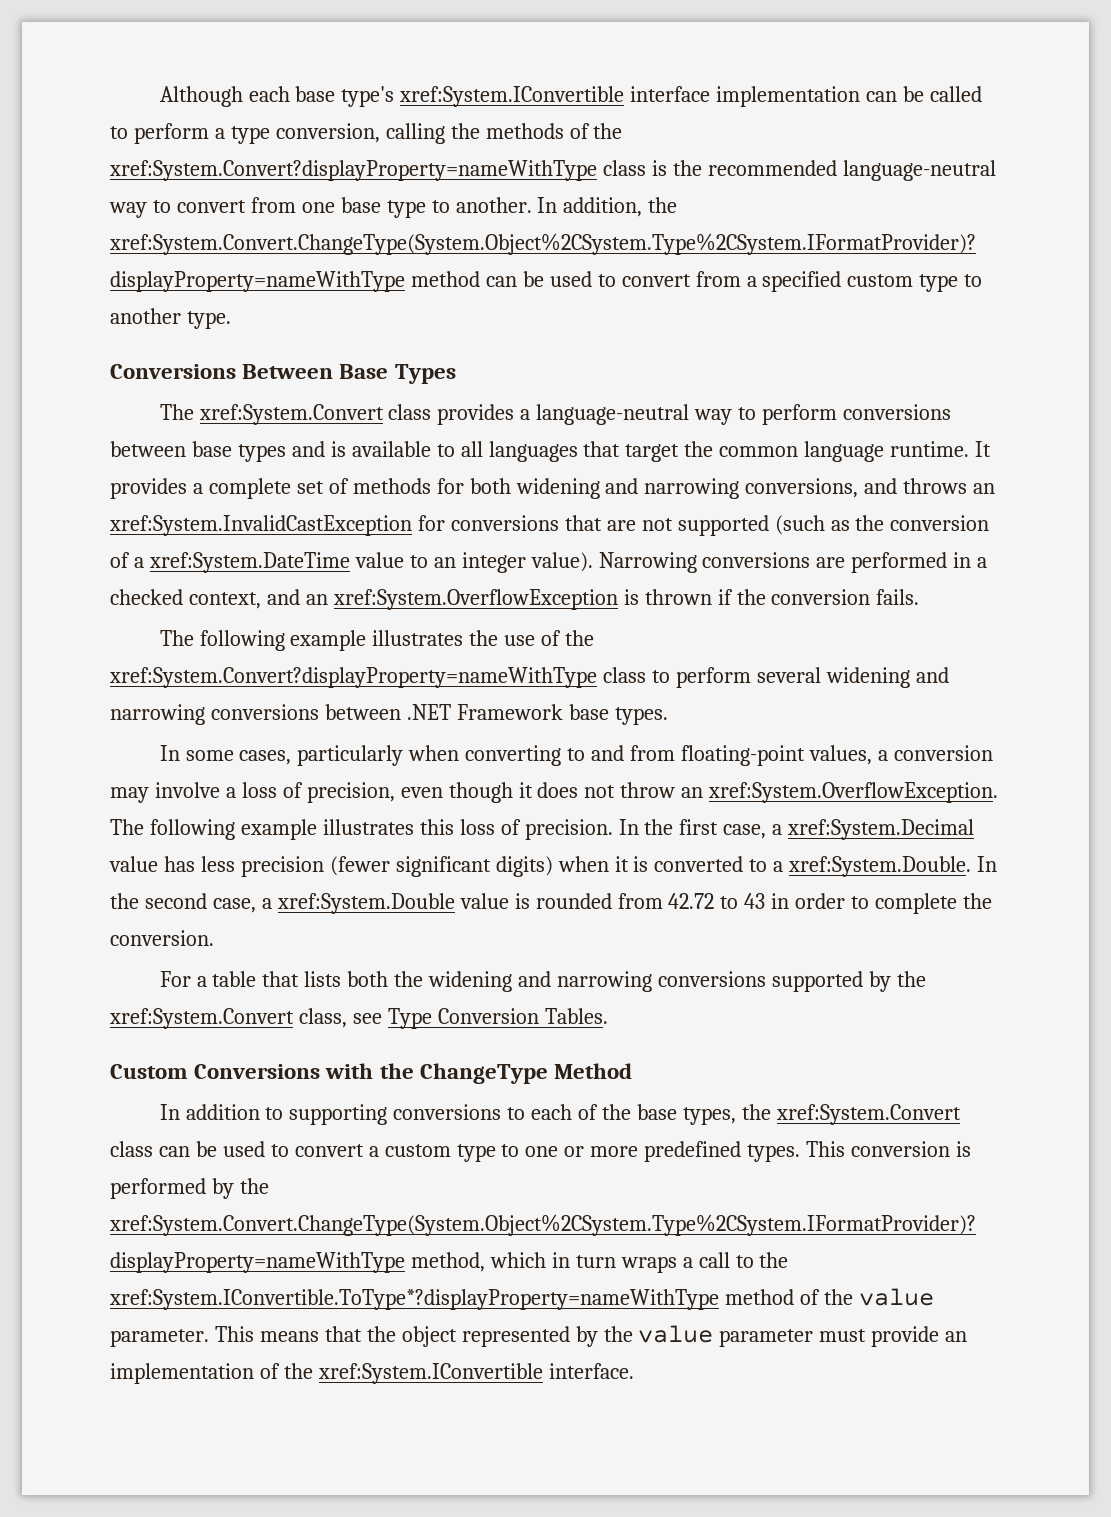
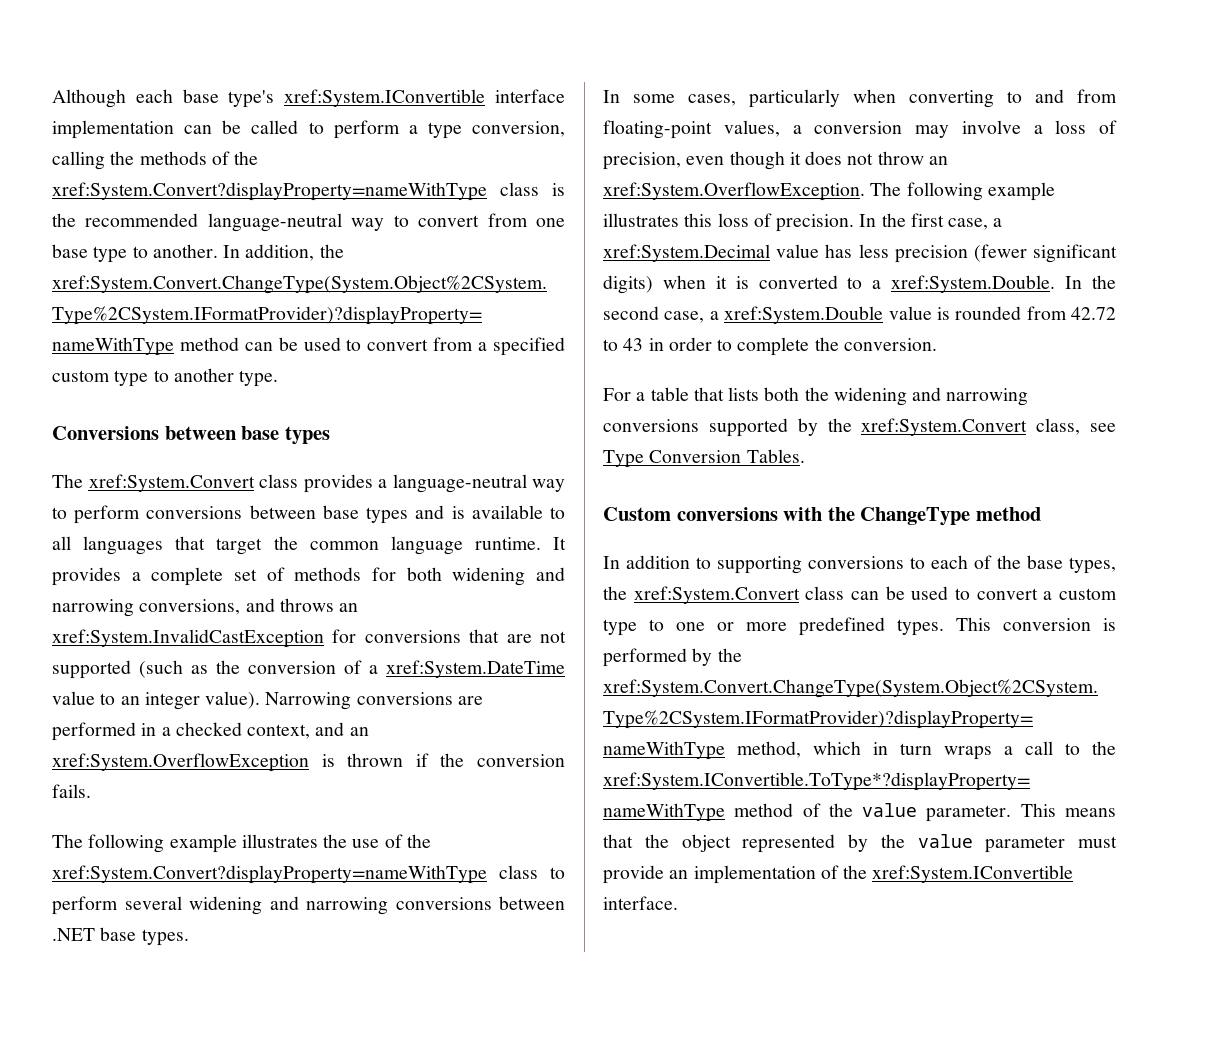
[242,364,456,384] Between Base Types -> [164,426,330,445] between base types
[456,704,563,720] Framework -> (95, 934) none
[194,1064,321,1079] Conversions -> [676,507,778,521] conversions
[554,1063,633,1079] Method -> [975,507,1041,521] method

